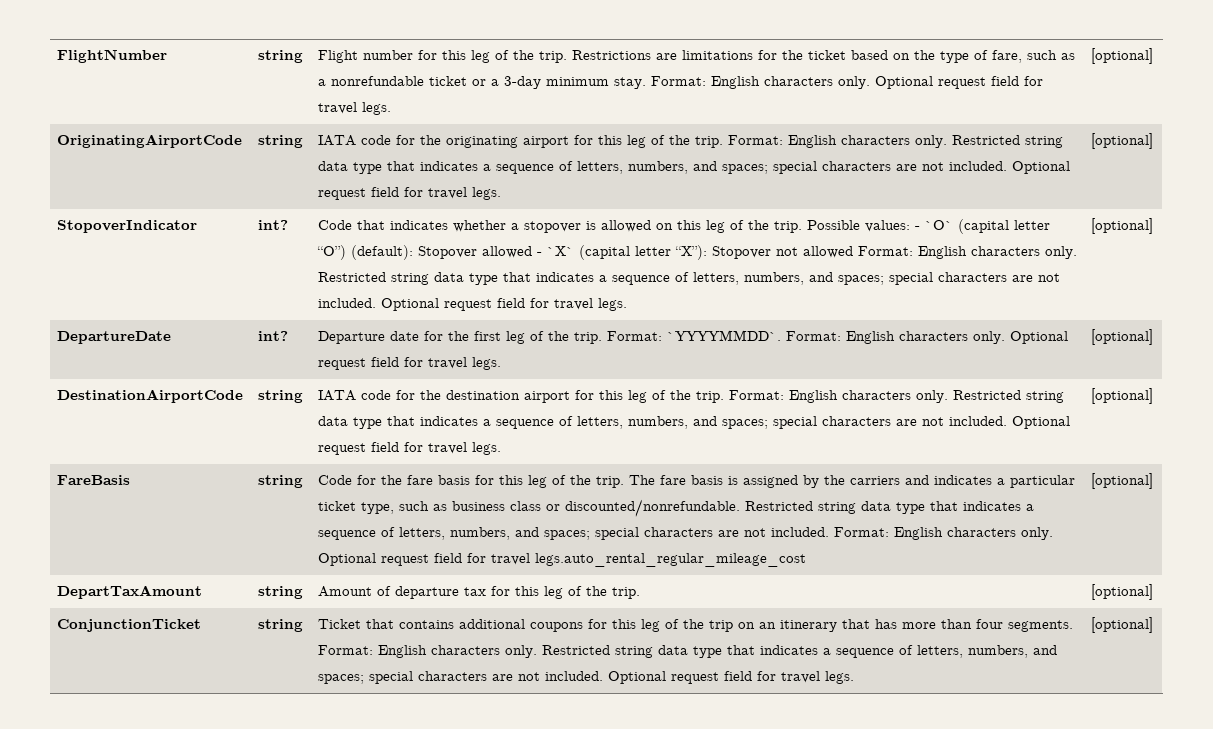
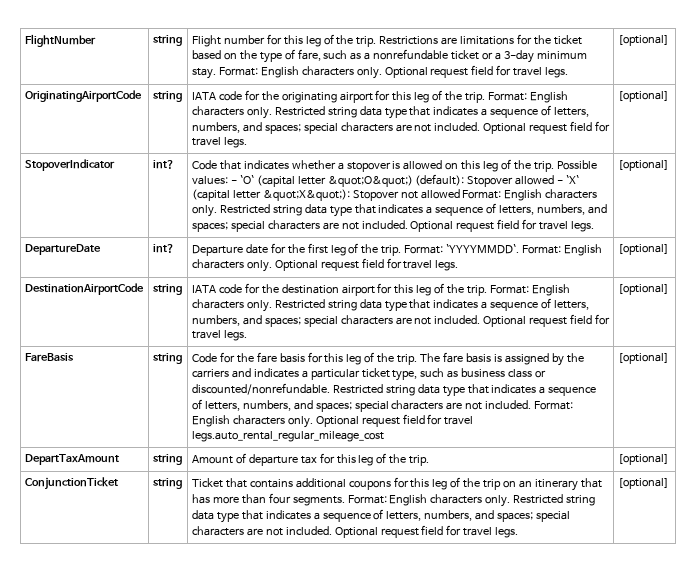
[317,245,347,260] “O”) -> [327,175,413,187] &quot;O&quot;)
[675,245,708,260] “X”): -> [262,189,350,201] &quot;X&quot;):

